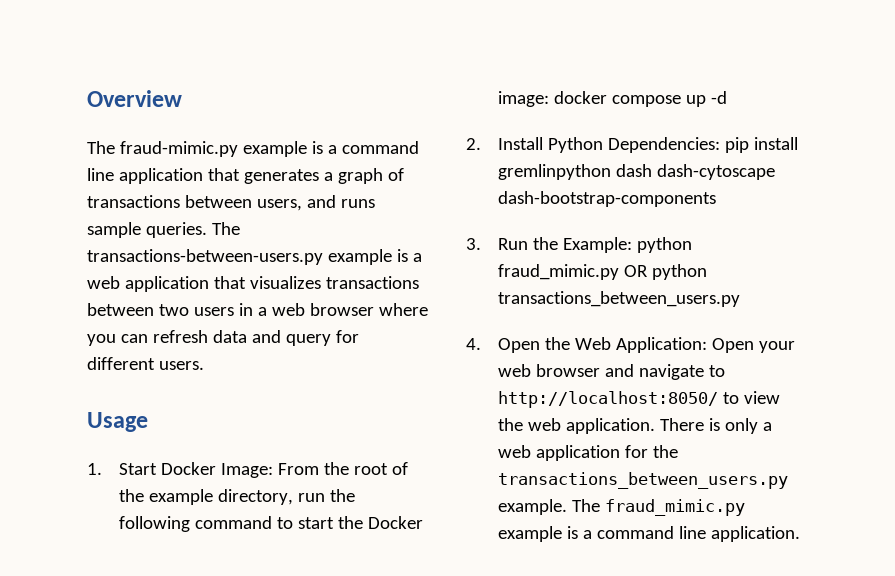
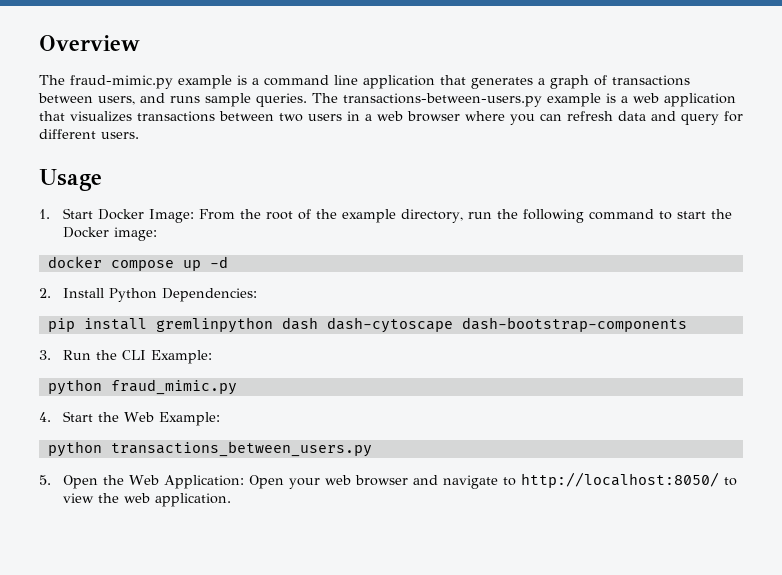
(550, 99) none -> (157, 234) //
(721, 145) none -> (257, 295) //
[563,237,633,253] Example: -> [121,350,212,364] CLI Example: //
[624,265,649,277] OR -> [39,411,220,426] // 4. Start the Web Example: //
[466,338,481,350] 4. -> [39,475,51,485] 5.
[660,418,773,434] [498,445,679,461] [498,472,789,489] [498,499,746,516] [498,526,801,542] There is only a web application for the transactions_between_users.py example. The fraud_mimic.py example is a command line application. -> (231, 500) none

